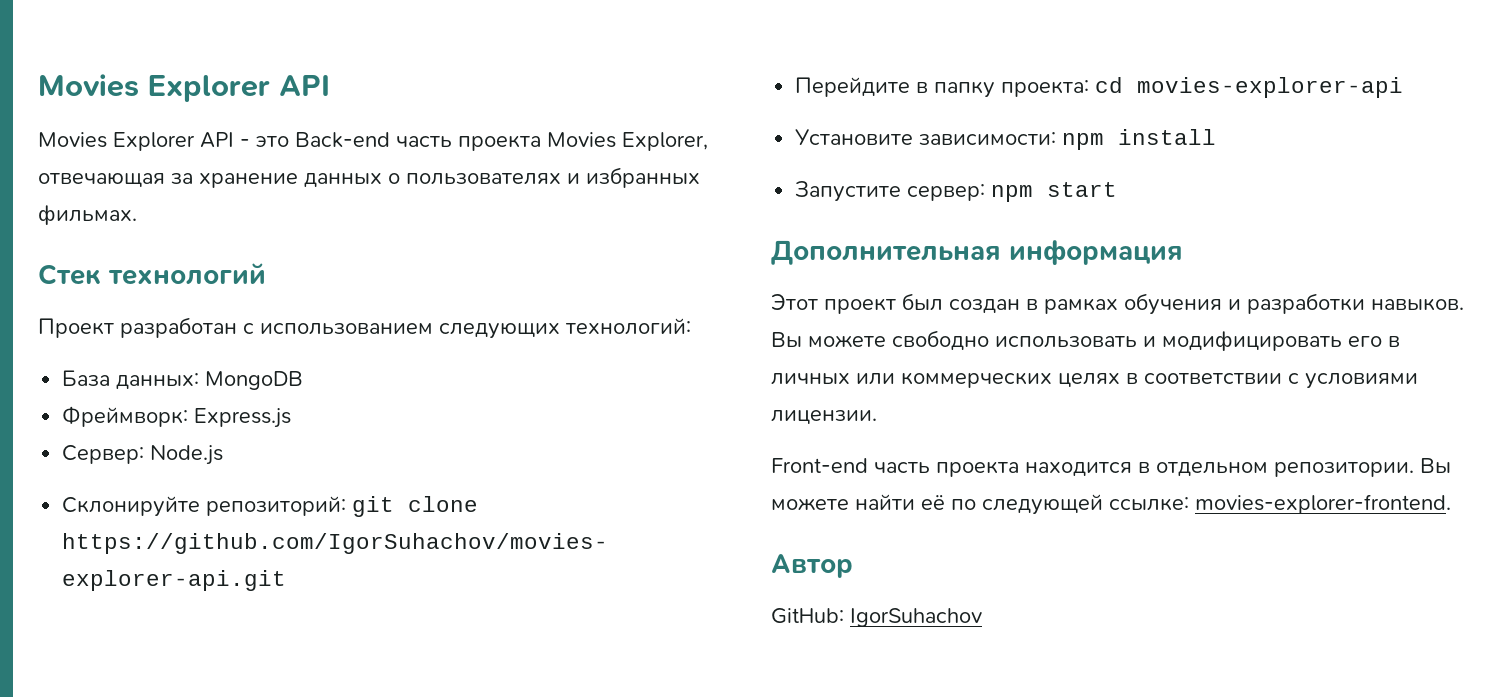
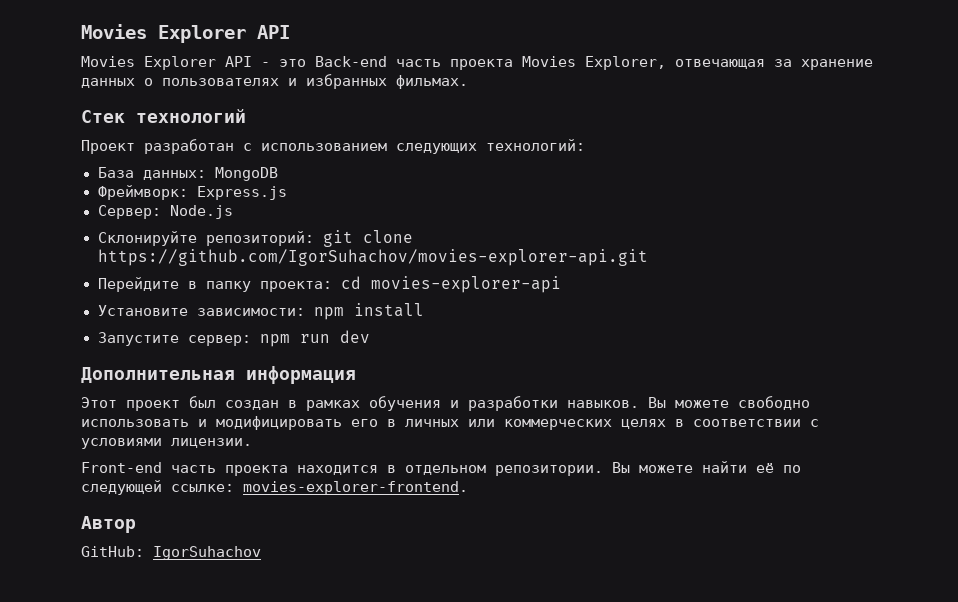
[1047,182,1118,197] start -> [299,330,370,343] run dev

